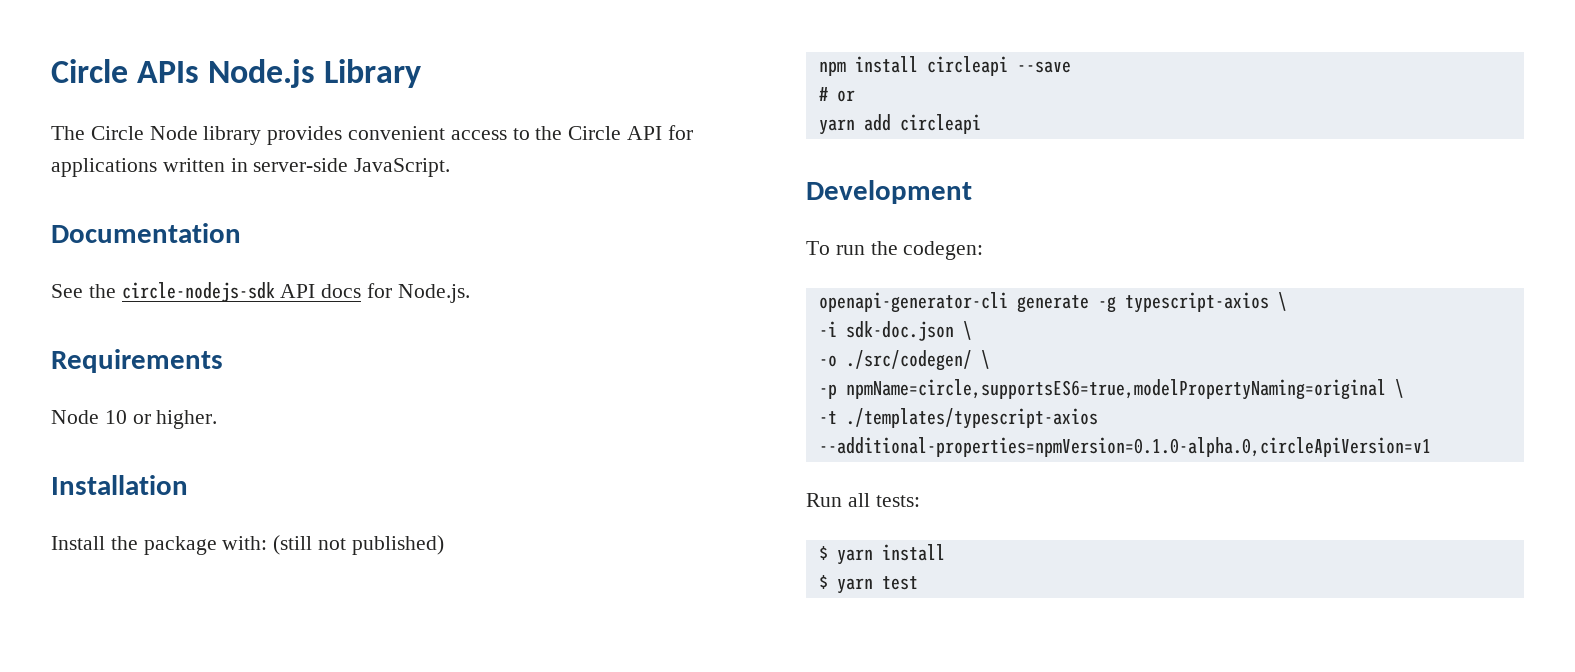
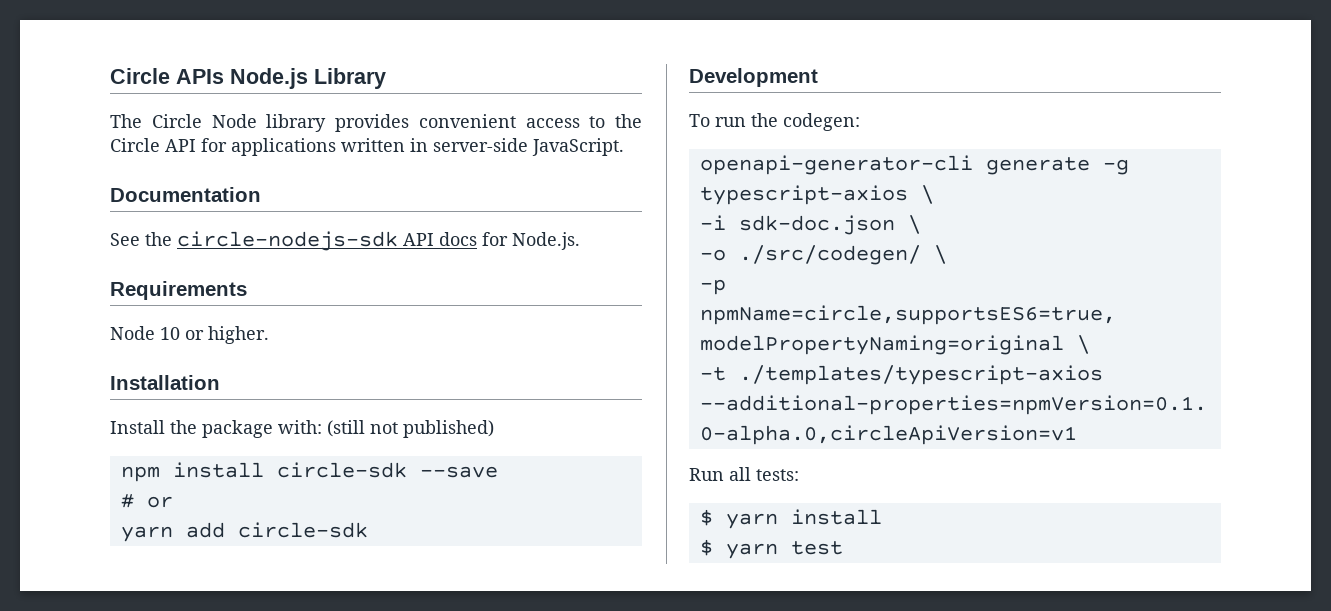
[926,56,1008,76] circleapi -> [276,462,407,478] circle-sdk
[899,114,981,134] circleapi -> [237,522,368,538] circle-sdk

